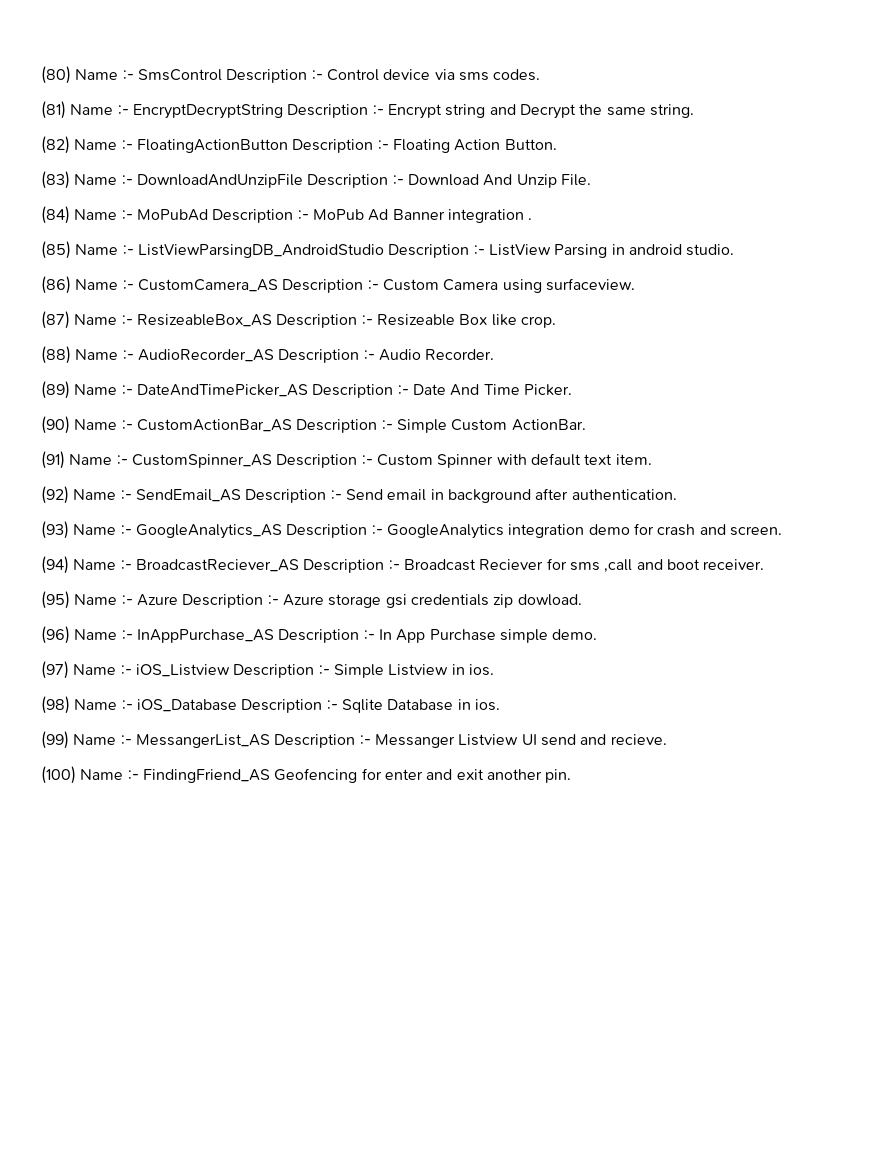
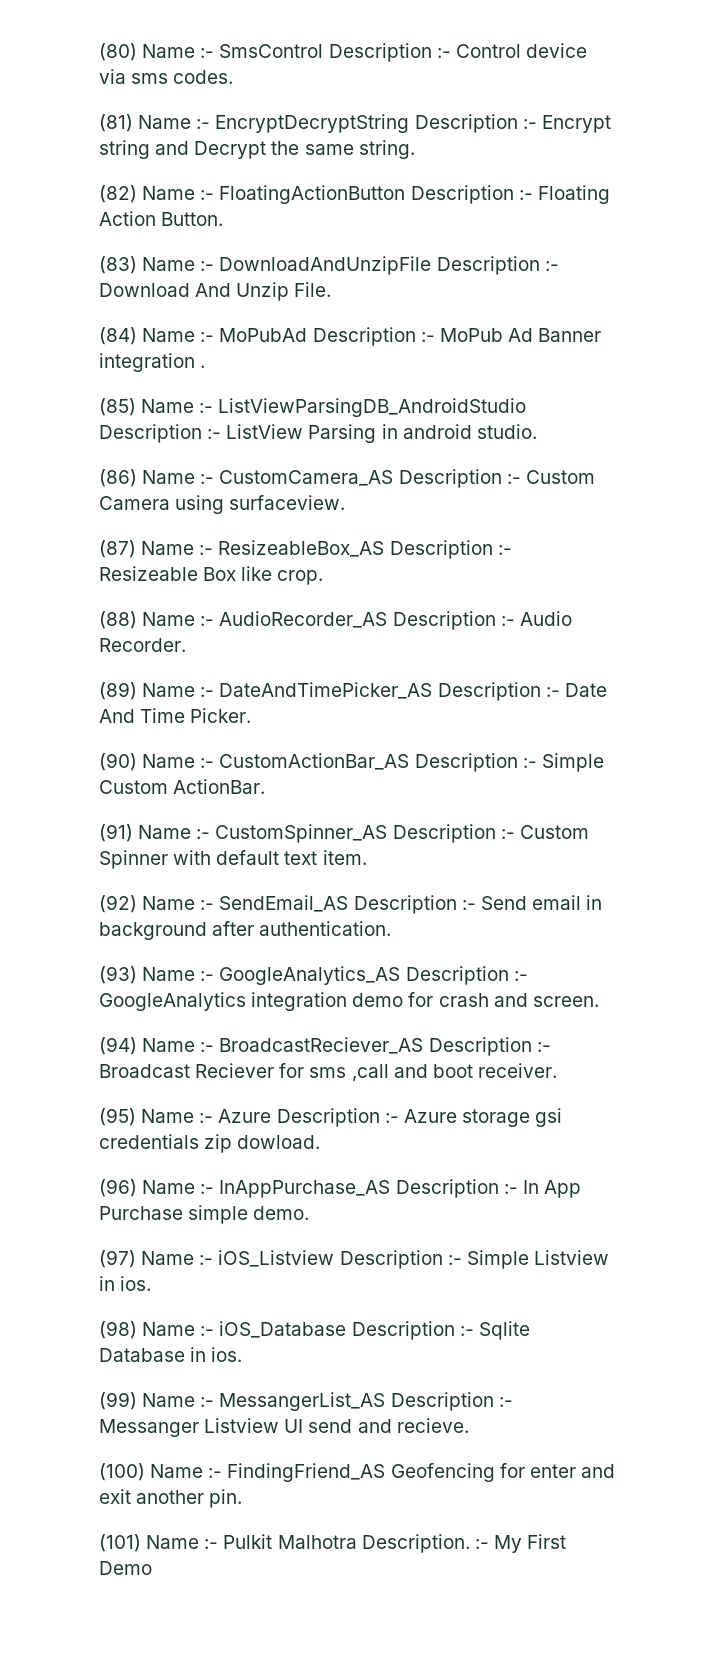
(572, 776) none -> [99,1534,567,1553] [99,1561,152,1575] // (101) Name :- Pulkit Malhotra Description. :- My First Demo

